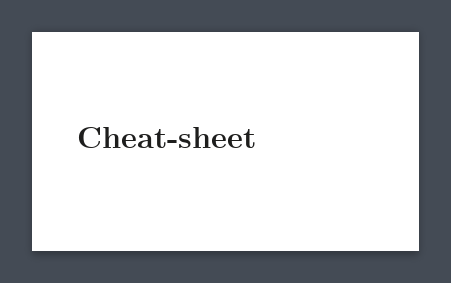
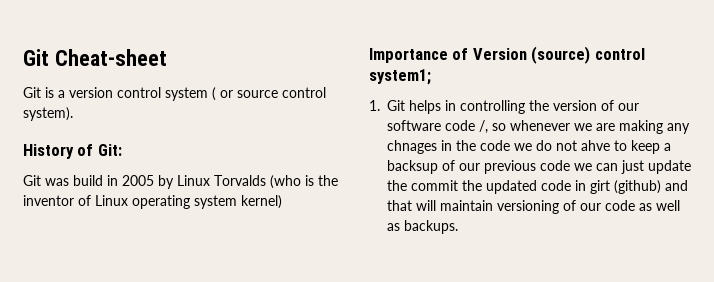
(77, 137) none -> [23,49,49,66] Git
(256, 137) none -> [23,87,326,101] [23,107,73,121] [23,144,122,159] [23,175,338,189] [23,195,282,209] [369,46,645,64] [369,69,431,85] [369,100,639,114] [387,120,690,134] [387,140,671,154] [387,160,691,174] [387,180,688,194] [387,200,680,214] [387,220,458,234] // Git is a version control system ( or source control system). // History of Git: // Git was build in 2005 by Linux Torvalds (who is the inventor of Linux operating system kernel) // Importance of Version (source) control system1; // 1. Git helps in controlling the version of our software code /, so whenever we are making any chnages in the code we do not ahve to keep a backsup of our previous code we can just update the commit the updated code in girt (github) and that will maintain versioning of our code as well as backups.

